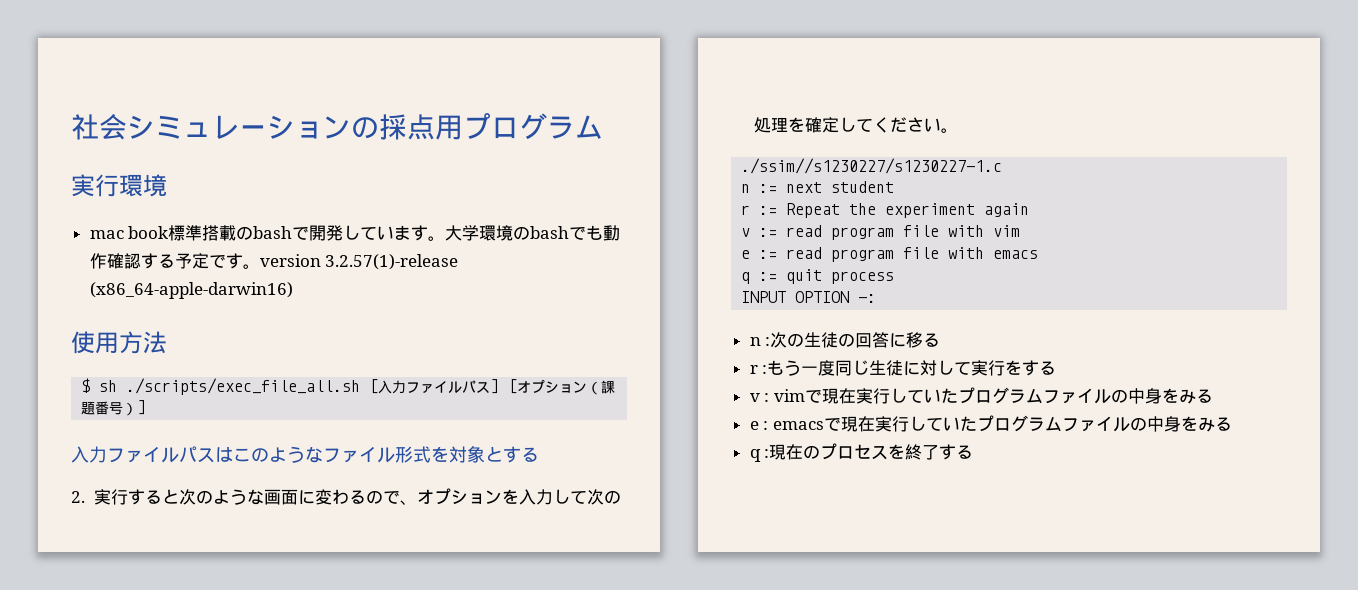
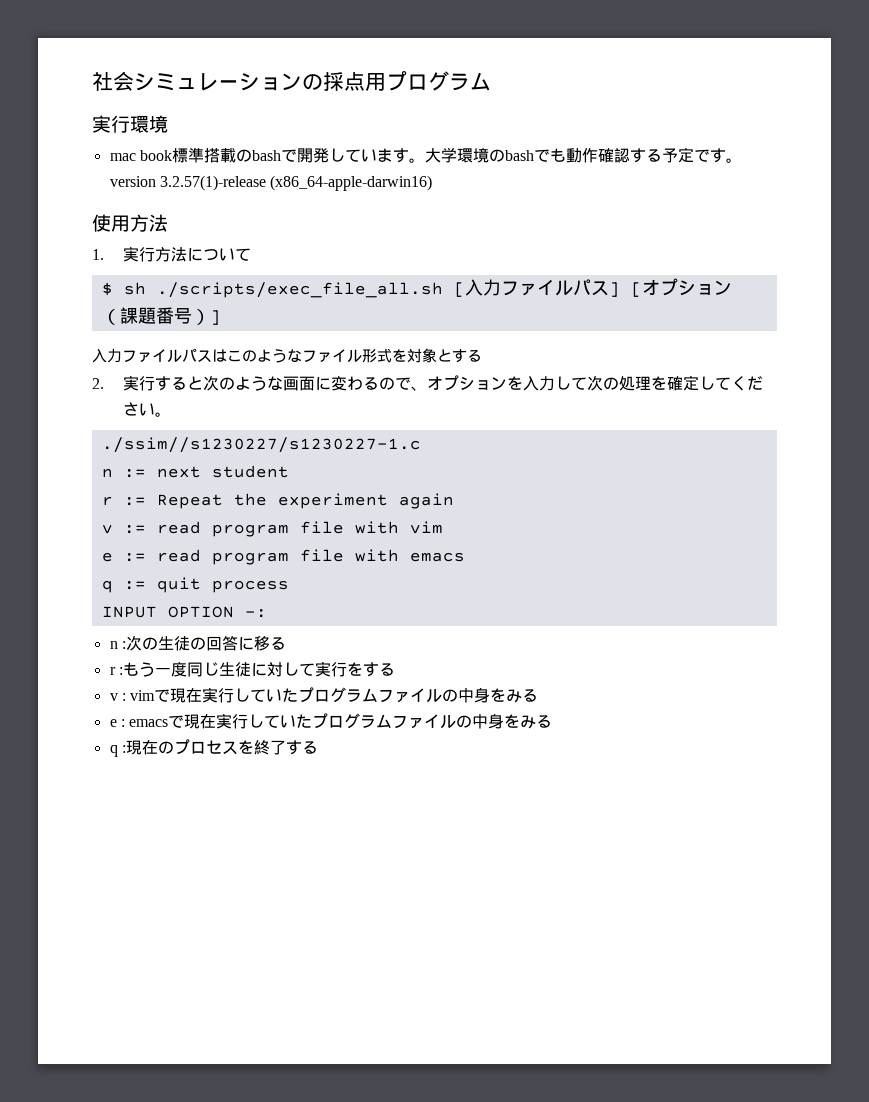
(167, 342) none -> [92,246,252,262] // 1.実行方法について

